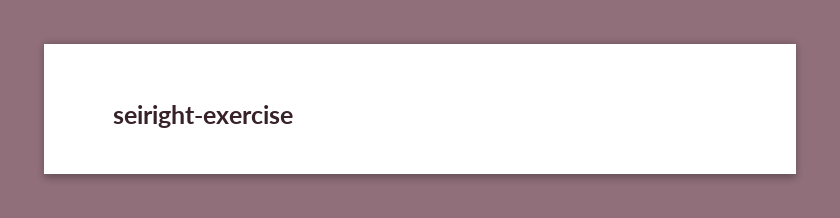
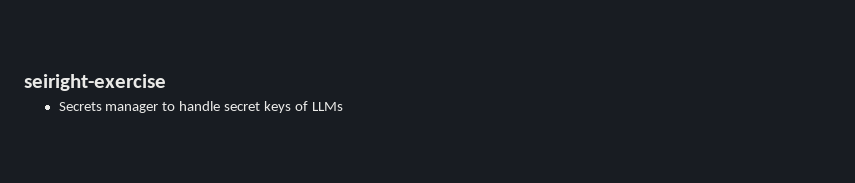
(293, 116) none -> [58,101,343,113] // Secrets manager to handle secret keys of LLMs

